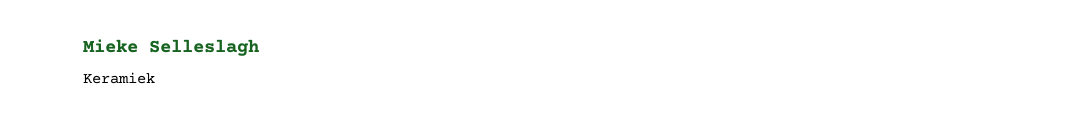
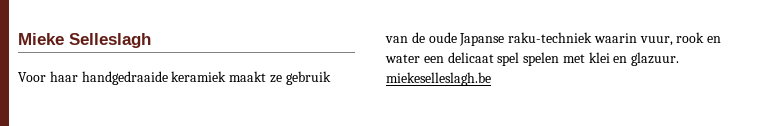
[83,72,155,84] Keramiek -> [18,71,331,85] [385,32,722,46] [385,52,680,66] [386,72,491,86] Voor haar handgedraaide keramiek maakt ze gebruik van de oude Japanse raku-techniek waarin vuur, rook en water een delicaat spel spelen met klei en glazuur. miekeselleslagh.be

